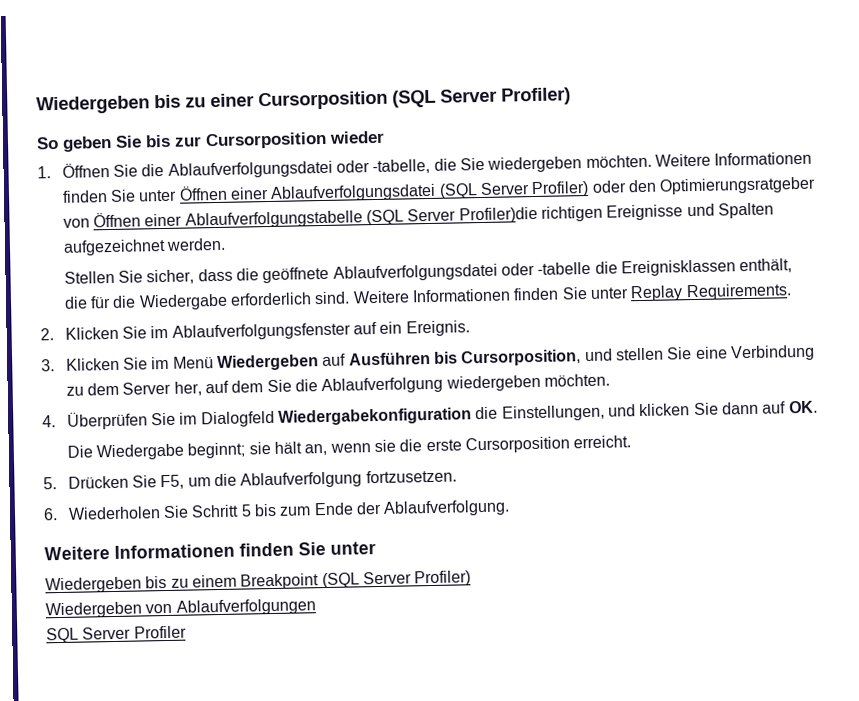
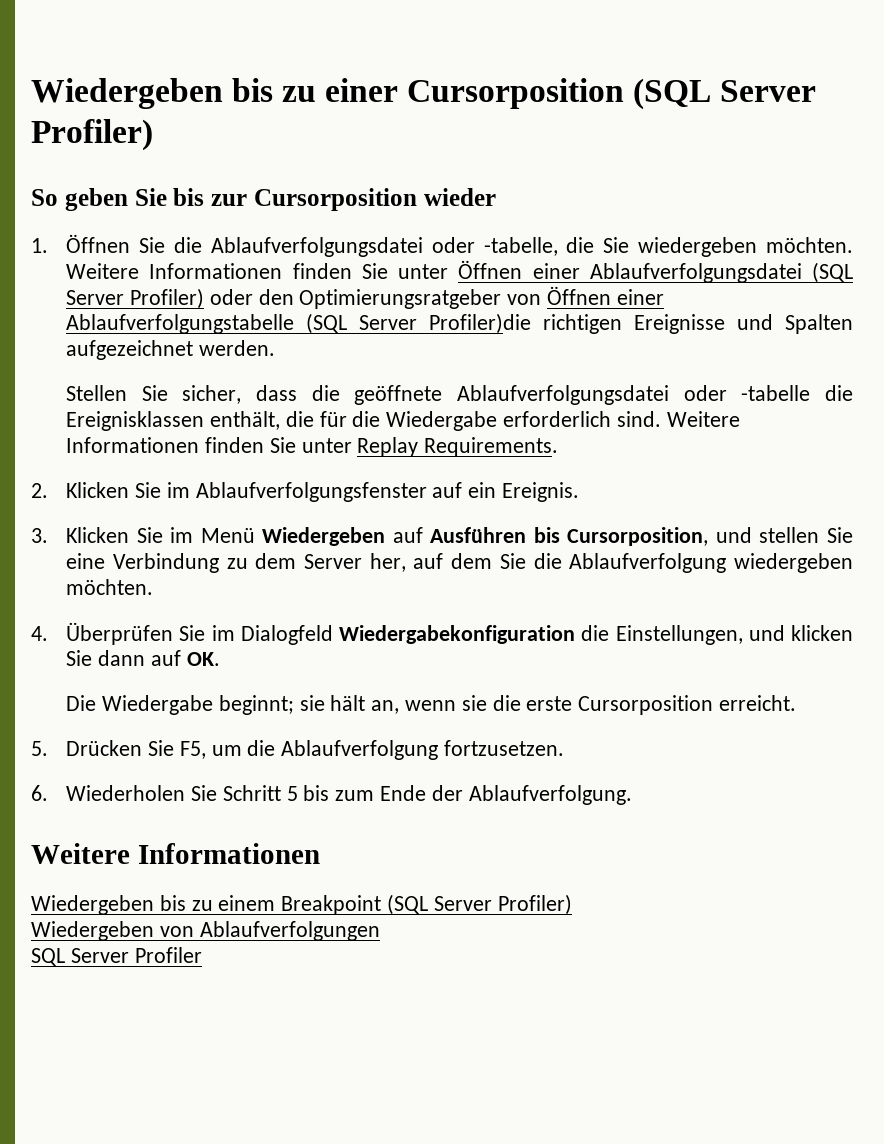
[239,541,376,557] finden Sie unter -> (320, 853) none

